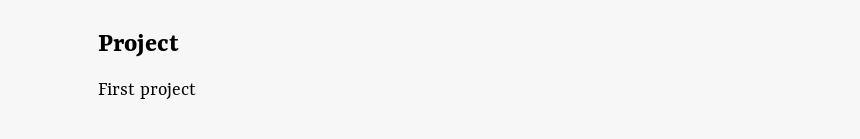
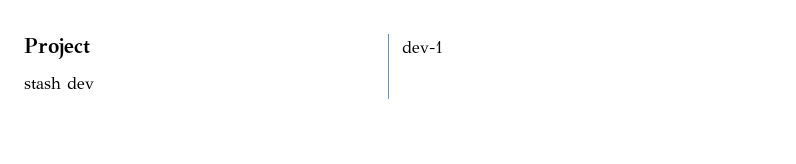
[98,83,197,100] First project -> [24,77,94,89] [402,41,443,53] stash dev // dev-1

